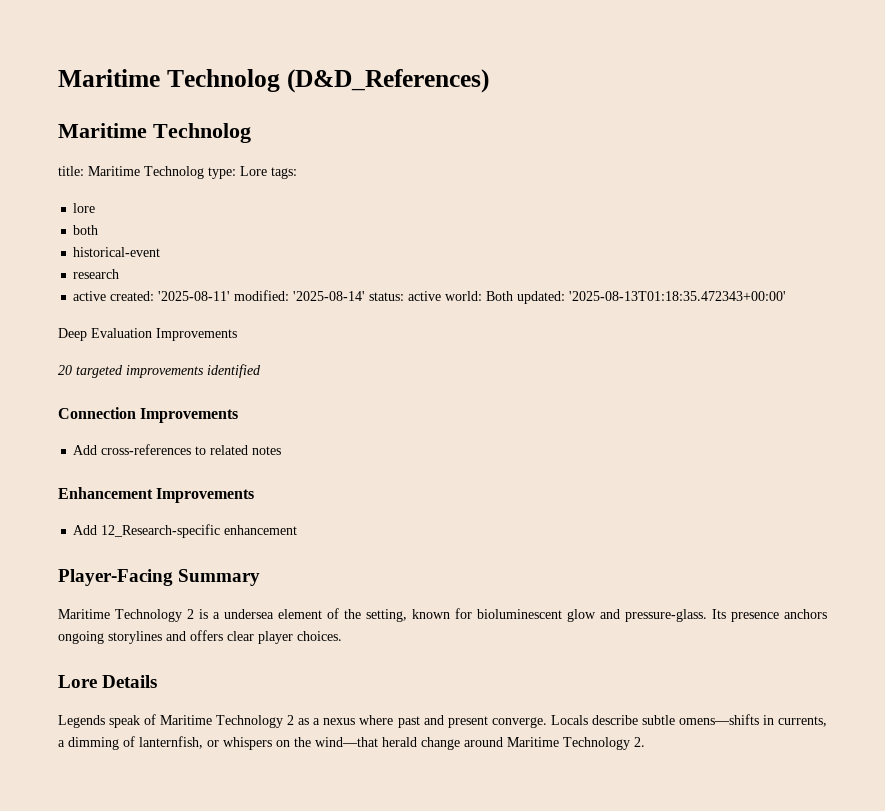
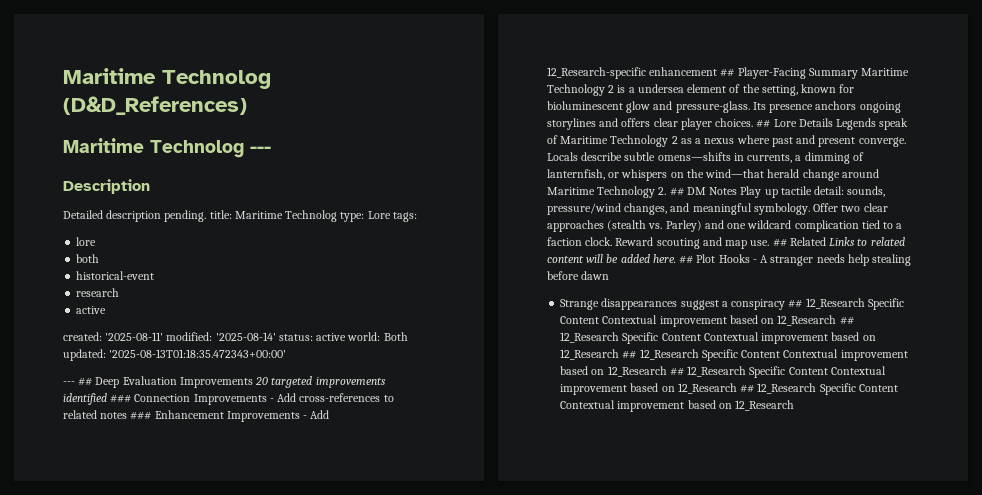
(251, 133) // -> [250,146,271,153] [63,179,150,194] [63,210,207,222] --- // Description // Detailed description pending.
(107, 296) none -> (107, 310) //
(787, 296) none -> [63,377,93,386] --- ##
(237, 334) // -> (253, 382) none
(261, 371) // -> [110,394,132,403] ###
(239, 415) // -> [269,398,274,402] -
(282, 450) // -> [130,411,152,420] ###
(255, 495) // -> [303,415,308,419] -
(298, 530) // -> [720,68,735,77] ##
(261, 577) // -> (858, 73) none
(342, 636) // -> [756,119,771,128] ##
(158, 681) // -> (833, 122) none
(645, 742) none -> [669,186,886,198] [547,203,888,215] [547,220,903,232] [547,237,905,249] [547,254,912,266] [547,271,610,280] [560,298,904,310] [560,315,854,327] [560,332,876,344] [560,349,908,361] [560,366,886,378] [560,383,898,395] [560,400,795,412] ## DM Notes Play up tactile detail: sounds, pressure/wind changes, and meaningful symbology. Offer two clear approaches (stealth vs. Parley) and one wildcard complication tied to a faction clock. Reward scouting and map use. ## Related Links to related content will be added here. ## Plot Hooks - A stranger needs help stealing before dawn // Strange disappearances suggest a conspiracy ## 12_Research Specific Content Contextual improvement based on 12_Research ## 12_Research Specific Content Contextual improvement based on 12_Research ## 12_Research Specific Content Contextual improvement based on 12_Research ## 12_Research Specific Content Contextual improvement based on 12_Research ## 12_Research Specific Content Contextual improvement based on 12_Research

